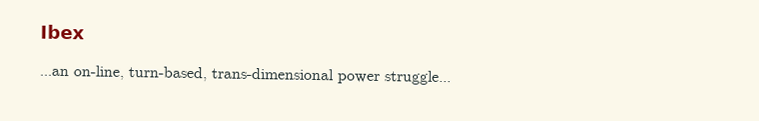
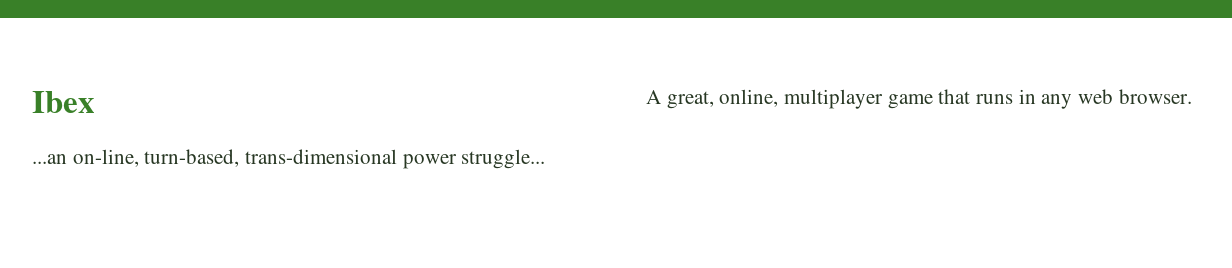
(451, 78) none -> [646,89,1192,109] // A great, online, multiplayer game that runs in any web browser.

